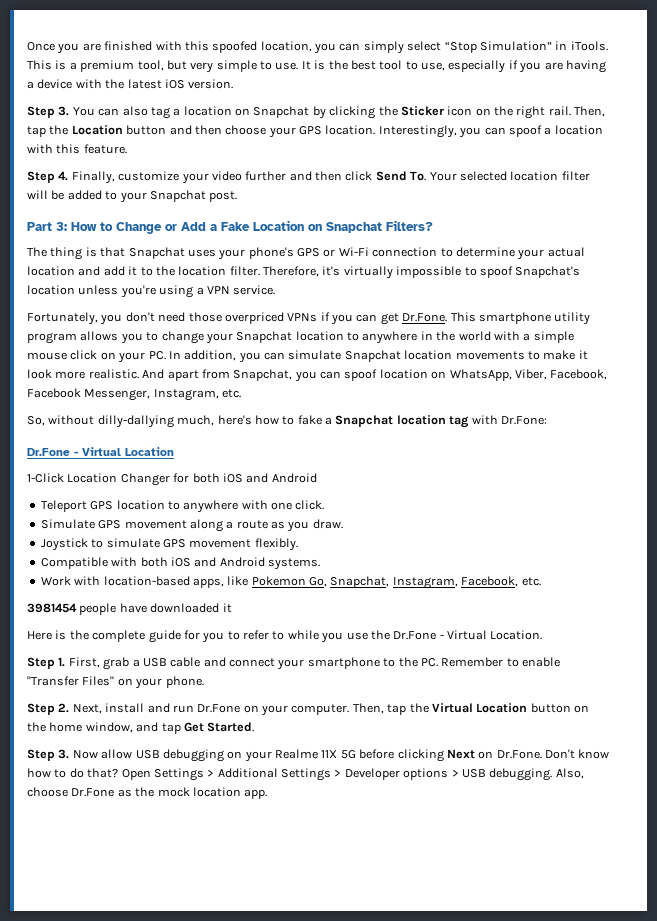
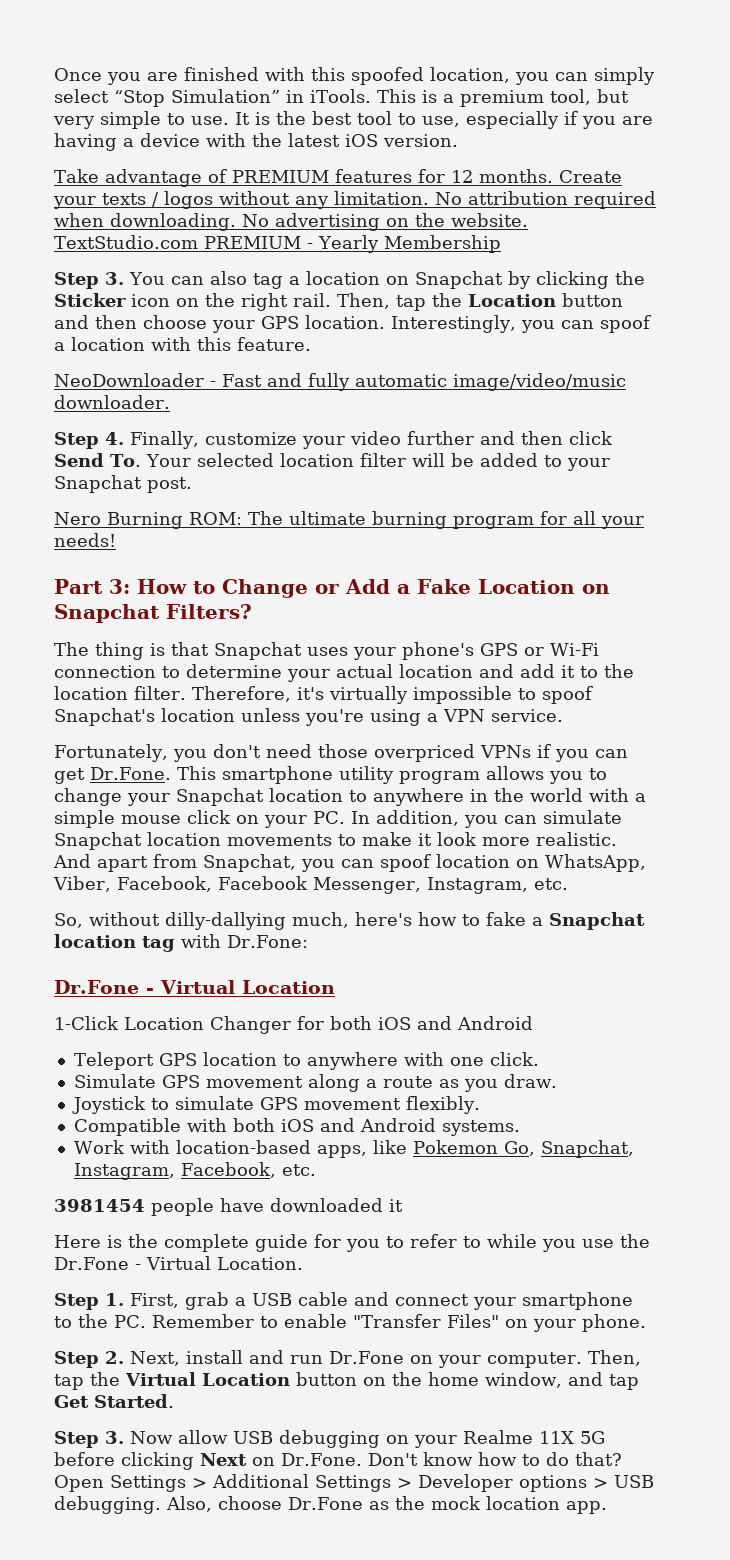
(234, 84) none -> [54,169,622,187] [53,191,656,209] [54,213,528,231] [54,235,501,253] // Take advantage of PREMIUM features for 12 months. Create your texts / logos without any limitation. No attribution required when downloading. No advertising on the website. TextStudio.com PREMIUM - Yearly Membership
(127, 149) none -> [54,373,626,391] [54,395,170,409] // NeoDownloader - Fast and fully automatic image/video/music downloader.
(238, 196) none -> [54,511,644,529] [54,533,116,547] // Nero Burning ROM: The ultimate burning program for all your needs!

